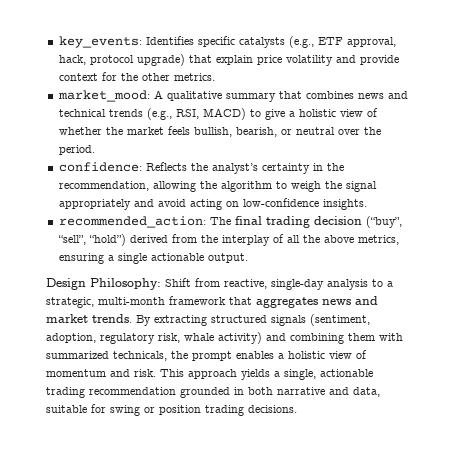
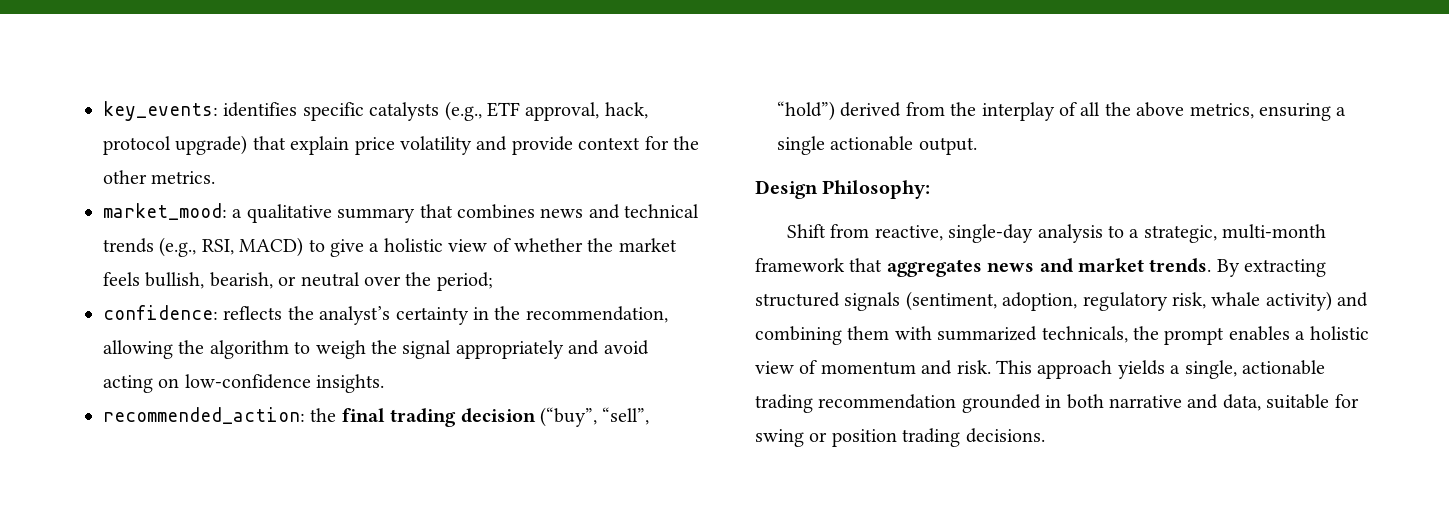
[145,36,194,45] Identifies -> [223,102,298,117] identifies
[153,90,163,99] A -> [232,209,243,218] a
[58,145,95,155] period. -> [436,272,493,291] period;
[145,162,187,171] Reflects -> [223,306,283,320] reflects
[209,217,231,225] The -> [310,408,337,422] the
(161, 284) none -> (931, 189) //

